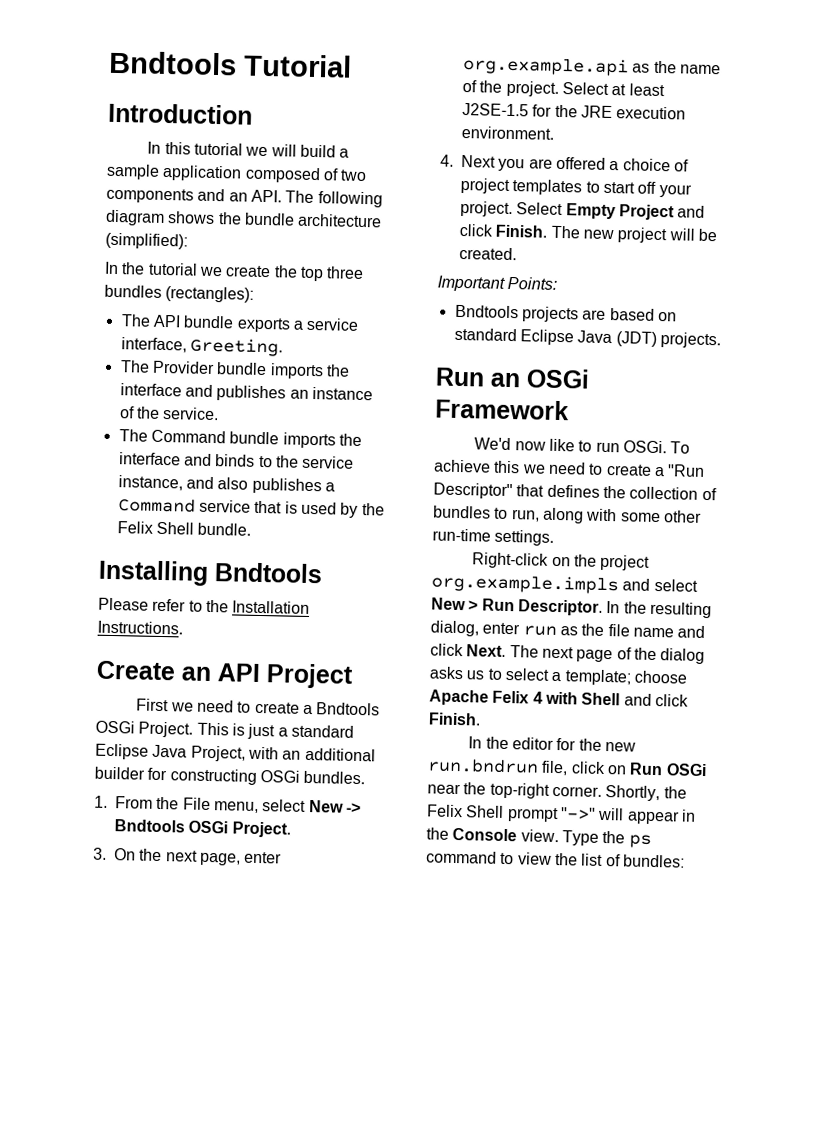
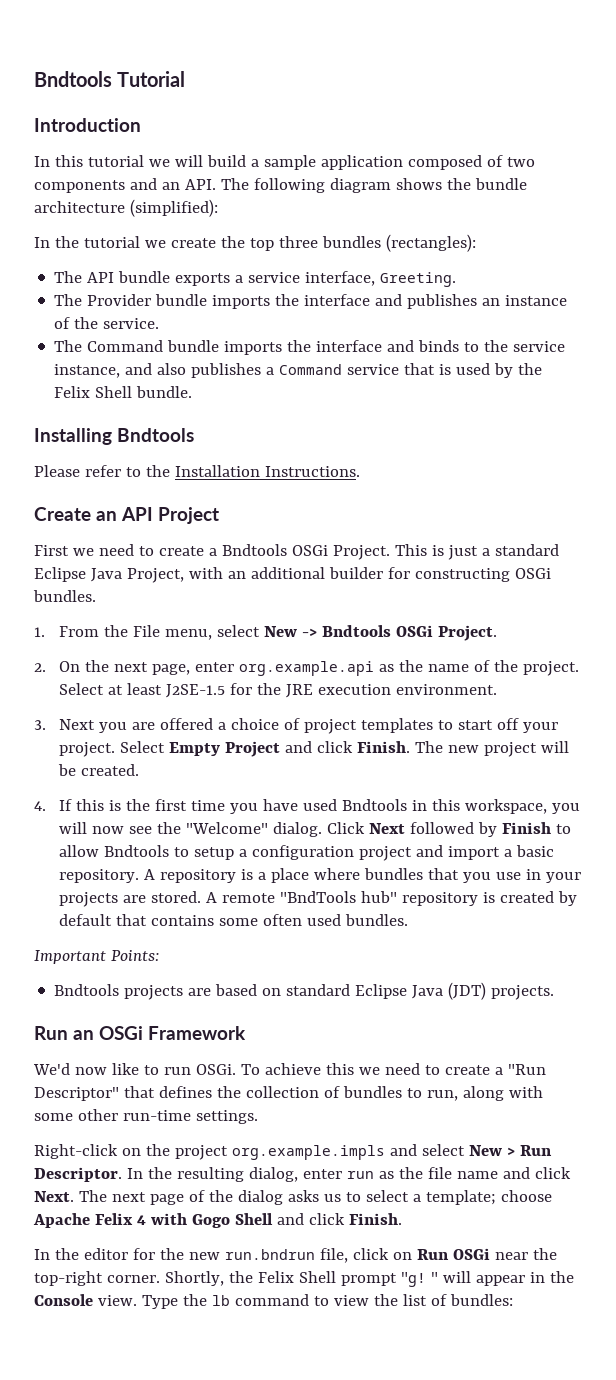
[93,847,107,860] 3. -> [34,663,46,672] 2.
[440,154,454,167] 4. -> [34,720,46,730] 3.
(517, 253) none -> [34,799,580,814] [58,822,571,837] [58,845,554,861] [58,868,581,883] [58,891,577,907] [58,914,408,926] // 4. If this is the first time you have used Bndtools in this workspace, you will now see the "Welcome" dialog. Click Next followed by Finish to allow Bndtools to setup a configuration project and import a basic repository. A repository is a place where bundles that you use in your projects are stored. A remote "BndTools hub" repository is created by default that contains some often used bundles.
(578, 698) none -> [191,1214,230,1228] Gogo
[559,807,596,820] "->" -> [400,1272,438,1287] "g! "
[628,834,652,848] ps -> [211,1295,230,1306] lb

